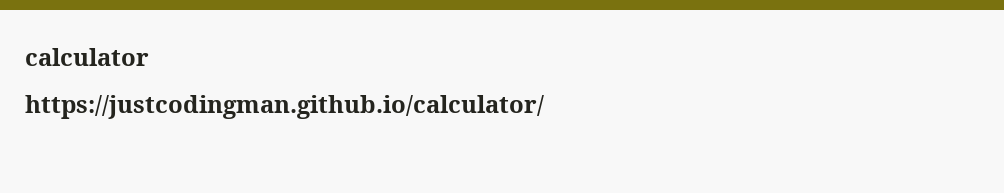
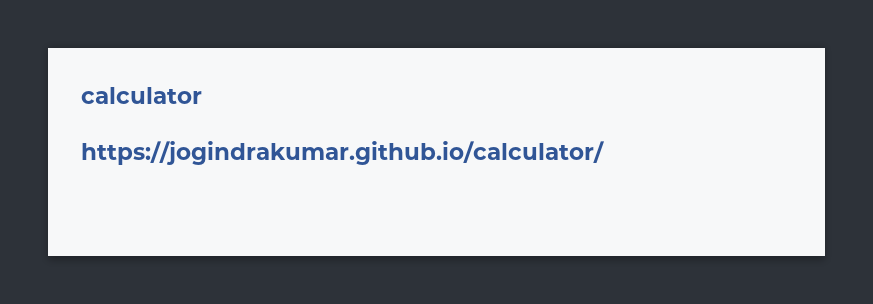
[25,95,544,119] https://justcodingman.github.io/calculator/ -> [81,141,605,165] https://jogindrakumar.github.io/calculator/

